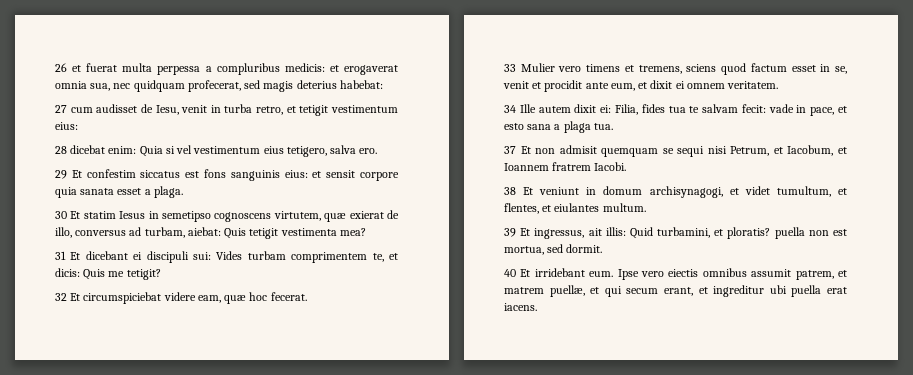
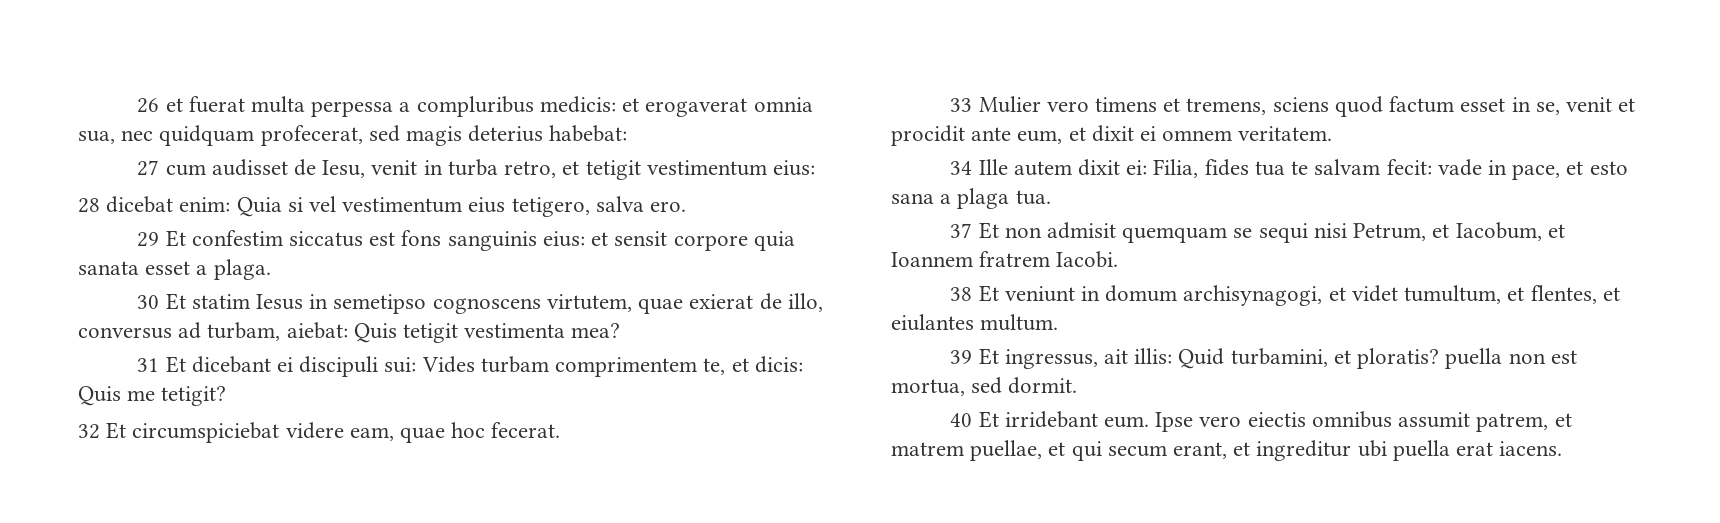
[324,213,347,222] quæ -> [638,298,684,314] quae
[224,295,247,304] quæ -> [400,427,446,443] quae
[549,285,585,297] puellæ, -> [970,440,1043,461] puellae,

